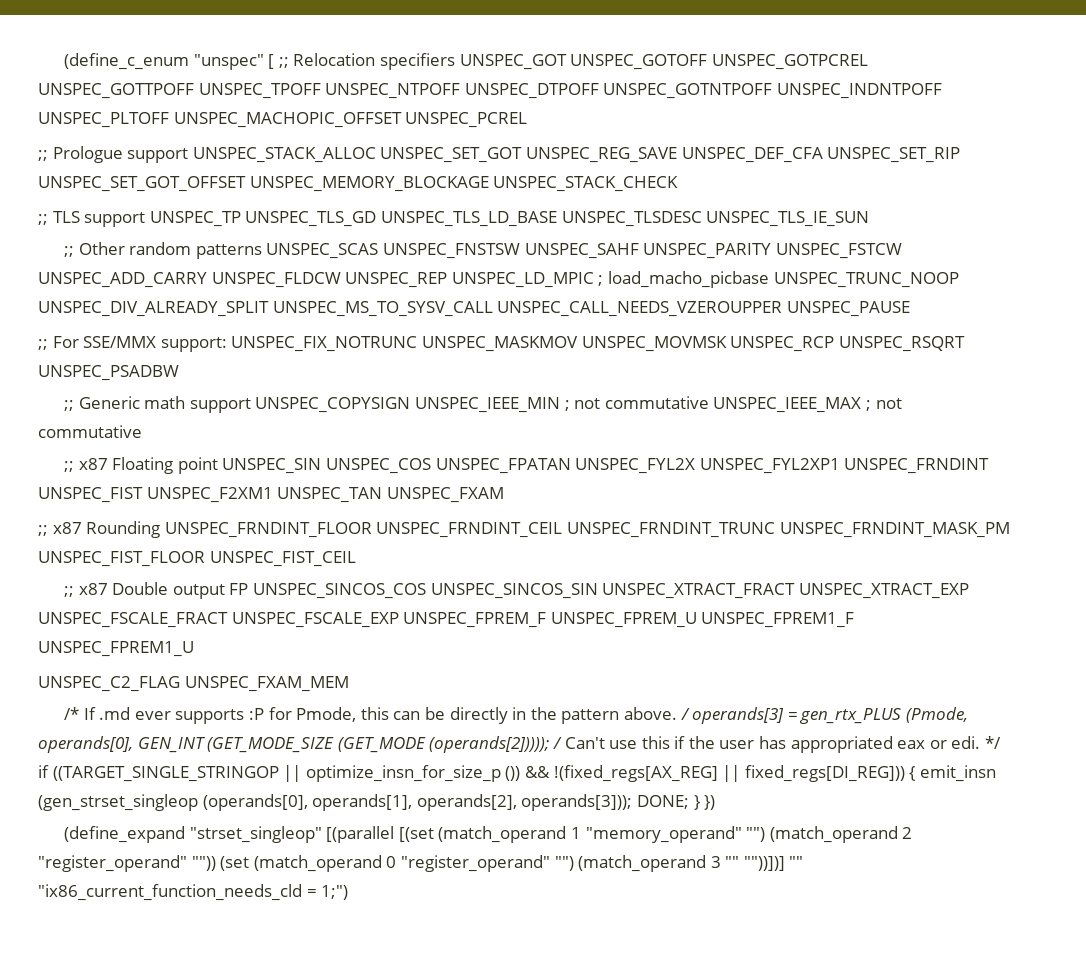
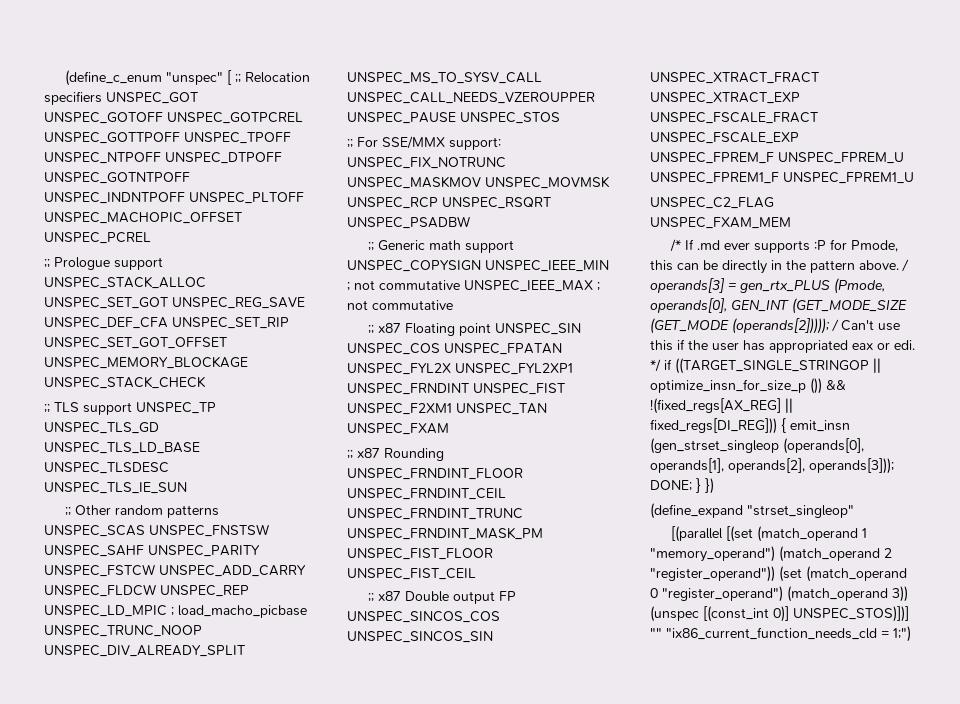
(910, 309) none -> [460,112,560,124] UNSPEC_STOS
(322, 834) none -> (854, 511) //
[585,826,913,843] [38,855,785,872] "memory_operand" "") (match_operand 2 "register_operand" "")) (set (match_operand 0 "register_operand" "") (match_operand 3 "" ""))])] -> [650,546,892,562] [650,566,907,582] [650,586,908,602] [650,606,909,622] "memory_operand") (match_operand 2 "register_operand")) (set (match_operand 0 "register_operand") (match_operand 3)) (unspec [(const_int 0)] UNSPEC_STOS)])]

